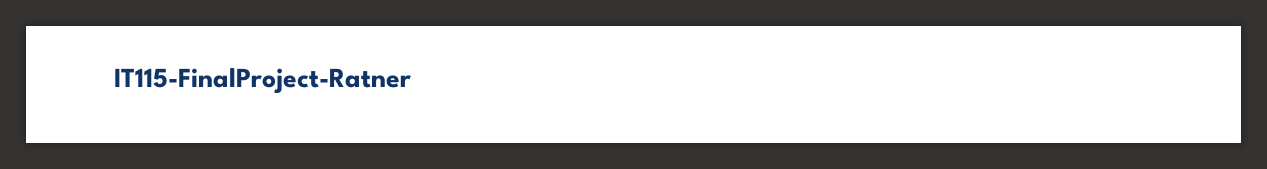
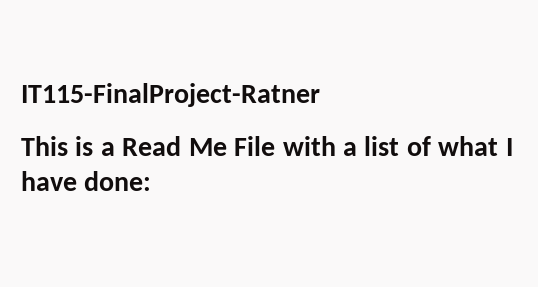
(411, 81) none -> [21,136,513,156] [21,171,152,191] // This is a Read Me File with a list of what I have done:

